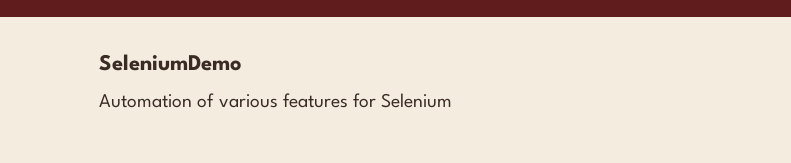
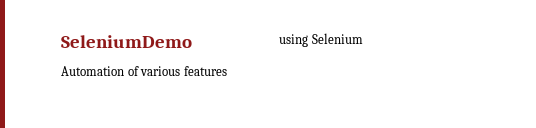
[353,93,377,108] for -> [279,34,308,47] using

